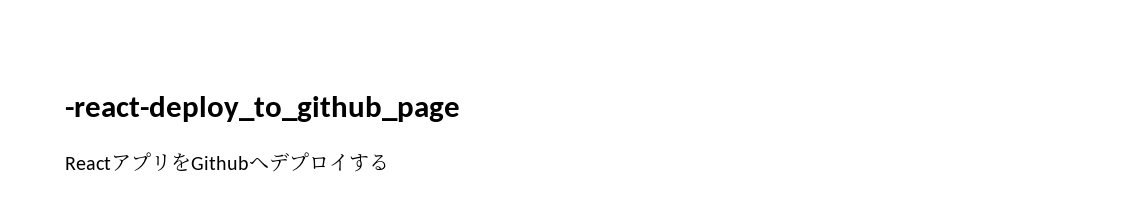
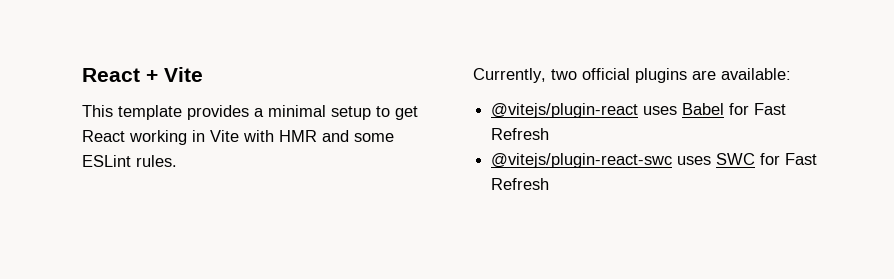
[65,96,460,122] [65,152,389,172] -react-deploy_to_github_page // ReactアプリをGithubへデプロイする -> [82,67,203,82] [82,105,418,120] [82,130,394,145] [82,155,177,167] [473,68,791,83] [491,103,787,118] [491,128,550,140] [491,153,818,168] [491,178,550,190] React + Vite // This template provides a minimal setup to get React working in Vite with HMR and some ESLint rules. // Currently, two official plugins are available: // @vitejs/plugin-react uses Babel for Fast Refresh // @vitejs/plugin-react-swc uses SWC for Fast Refresh

